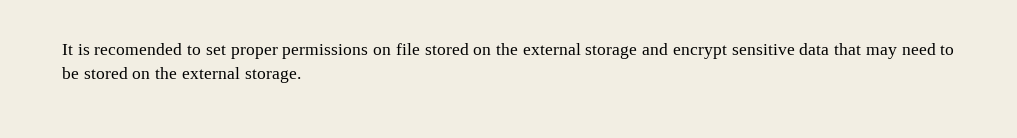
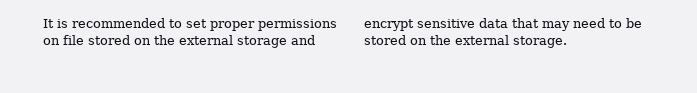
[94,43,183,55] recomended -> [72,18,165,28] recommended

